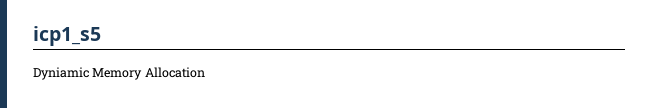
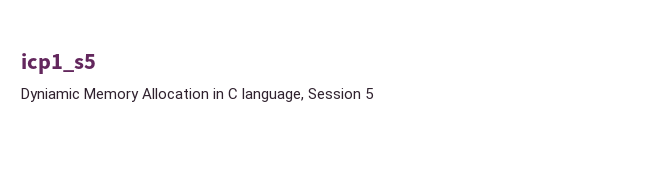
(205, 72) none -> [213,88,375,102] in C language, Session 5

